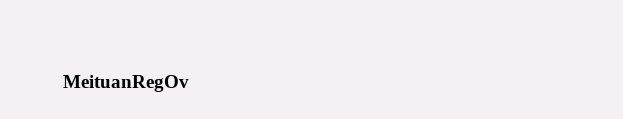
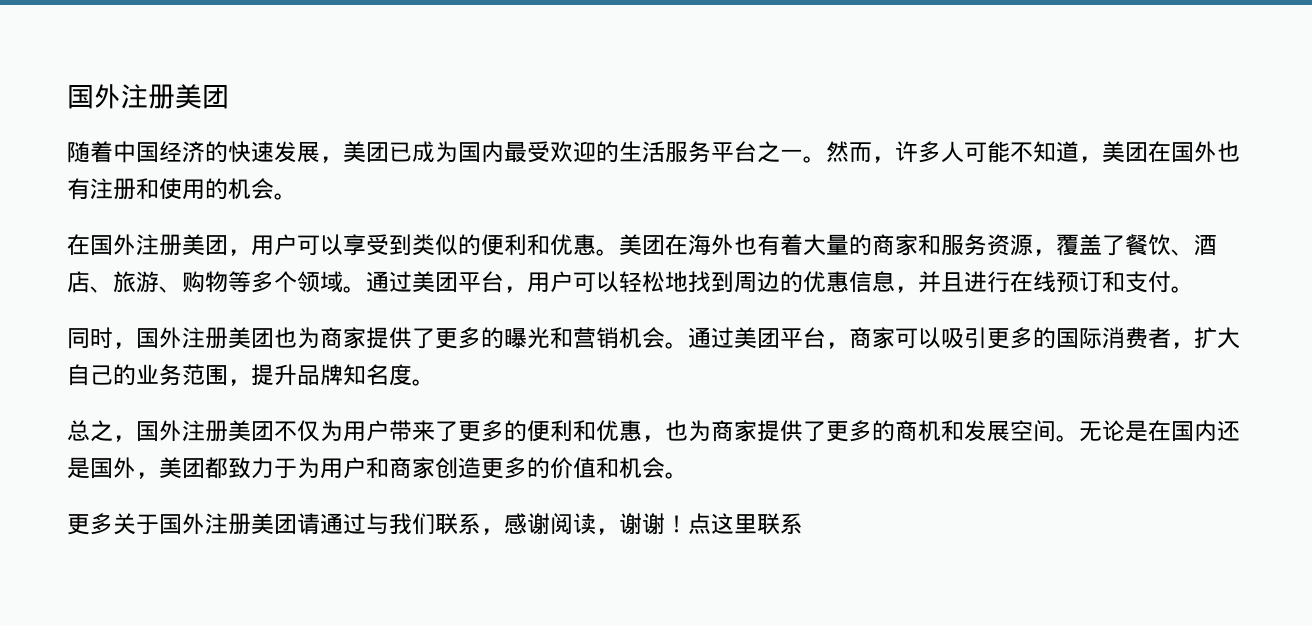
[63,75,189,92] MeituanRegOv -> [67,84,229,109] [67,141,1240,163] [67,178,297,200] [67,234,1217,256] [67,271,1194,293] [67,327,1240,349] [67,364,435,386] [67,420,1240,442] [67,457,688,479] [67,513,803,535] 国外注册美团 // 随着中国经济的快速发展，美团已成为国内最受欢迎的生活服务平台之一。然而，许多人可能不知道，美团在国外也有注册和使用的机会。 // 在国外注册美团，用户可以享受到类似的便利和优惠。美团在海外也有着大量的商家和服务资源，覆盖了餐饮、酒店、旅游、购物等多个领域。通过美团平台，用户可以轻松地找到周边的优惠信息，并且进行在线预订和支付。 // 同时，国外注册美团也为商家提供了更多的曝光和营销机会。通过美团平台，商家可以吸引更多的国际消费者，扩大自己的业务范围，提升品牌知名度。 // 总之，国外注册美团不仅为用户带来了更多的便利和优惠，也为商家提供了更多的商机和发展空间。无论是在国内还是国外，美团都致力于为用户和商家创造更多的价值和机会。 // 更多关于国外注册美团请通过与我们联系，感谢阅读，谢谢！点这里联系

